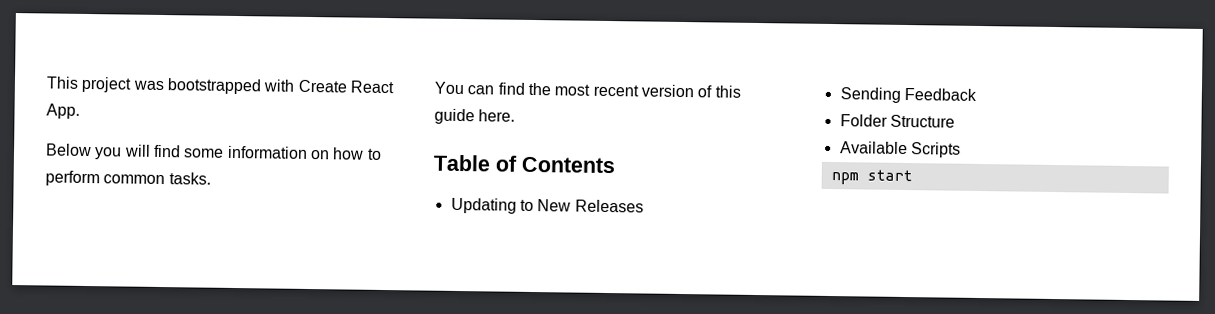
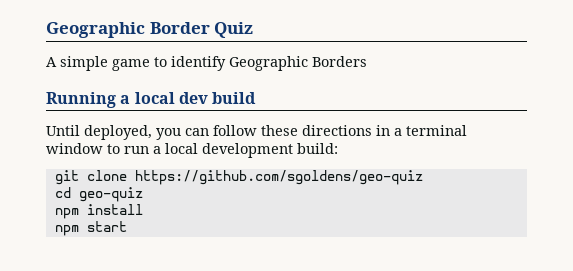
[46,76,395,95] [46,103,80,119] [45,143,382,160] [45,170,211,187] [434,81,741,98] [434,108,516,125] [433,154,615,174] [450,197,644,214] [839,87,977,103] [839,114,955,128] [839,141,961,158] This project was bootstrapped with Create React App. // Below you will find some information on how to perform common tasks. // You can find the most recent version of this guide here. // Table of Contents // Updating to New Releases // Sending Feedback // Folder Structure // Available Scripts -> [46,22,254,38] [46,56,367,71] [46,92,257,108] [46,125,467,140] [46,143,338,158] [54,170,423,185] [54,187,143,202] [54,204,143,219] Geographic Border Quiz // A simple game to identify Geographic Borders // Running a local dev build // Until deployed, you can follow these directions in a terminal window to run a local development build: // git clone https://github.com/sgoldens/geo-quiz // cd geo-quiz // npm install

